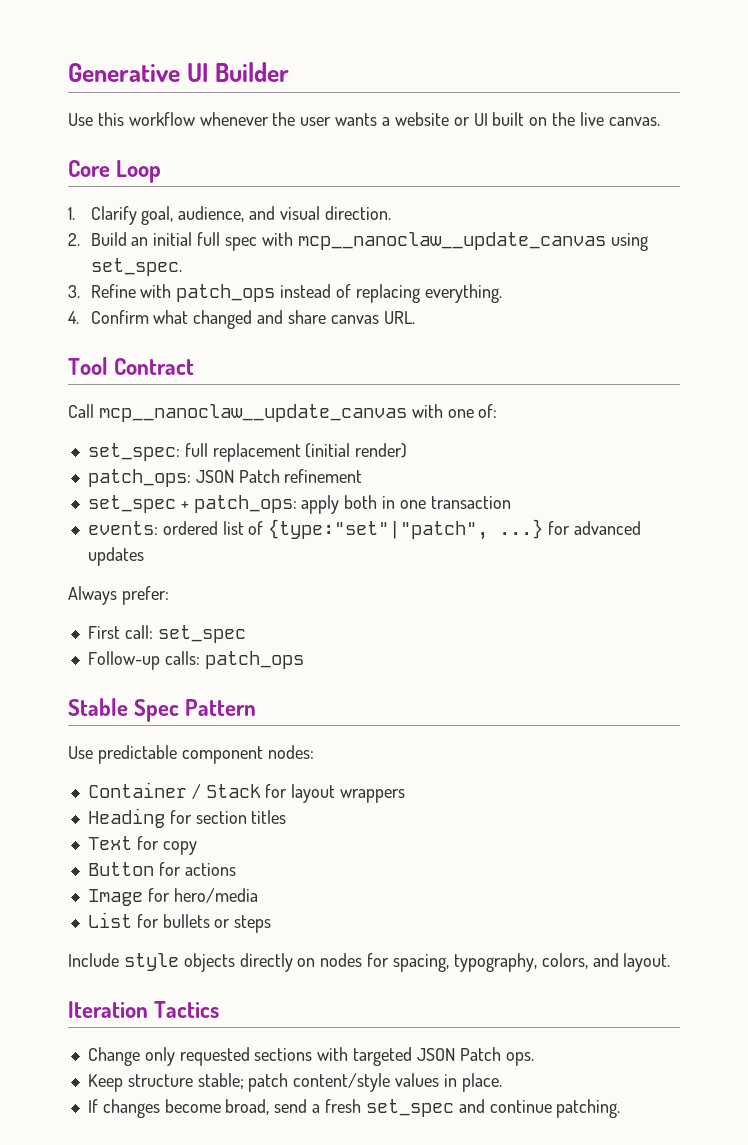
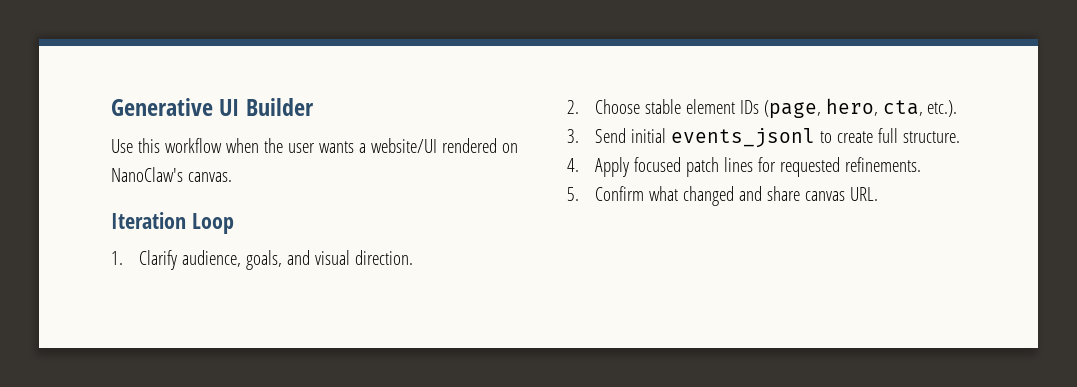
[199,112,269,126] whenever -> [225,138,259,153] when
[394,112,605,126] website or UI built on the live -> [370,138,518,153] [111,167,183,182] website/UI rendered on NanoClaw's
[68,160,110,177] Core -> [111,212,186,229] Iteration
[141,206,245,225] goal, audience, -> [181,250,282,270] audience, goals,
[90,232,648,251] [90,258,182,276] [68,284,502,303] [68,311,79,324] Build an initial full spec with mcp__nanoclaw__update_canvas using set_spec. // 3. Refine with patch_ops instead of replacing everything. // 4. -> [594,98,958,119] [567,128,960,148] [567,157,921,177] [567,187,579,201] Choose stable element IDs (page, hero, cta, etc.). // 3. Send initial events_jsonl to create full structure. // 4. Apply focused patch lines for requested refinements. // 5.
[68,357,195,375] [68,404,498,422] [87,443,408,462] [87,469,363,487] [87,495,511,514] [87,519,641,540] [87,547,144,566] [68,586,169,605] [87,625,246,643] [87,651,304,670] [68,698,257,722] [68,745,314,764] [87,782,406,803] [87,808,287,828] [87,836,197,855] [87,862,236,876] [87,888,258,906] [87,912,272,933] [68,953,671,972] [68,1001,220,1018] [87,1047,534,1066] [87,1073,502,1092] [87,1099,621,1118] // Tool Contract // Call mcp__nanoclaw__update_canvas with one of: // set_spec: full replacement (initial render) // patch_ops: JSON Patch refinement // set_spec + patch_ops: apply both in one transaction // events: ordered list of {type:"set"|"patch", ...} for advanced updates // Always prefer: // First call: set_spec // Follow-up calls: patch_ops // Stable Spec Pattern // Use predictable component nodes: // Container / Stack for layout wrappers // Heading for section titles // Text for copy // Button for actions // Image for hero/media // List for bullets or steps // Include style objects directly on nodes for spacing, typography, colors, and layout. // Iteration Tactics // Change only requested sections with targeted JSON Patch ops. // Keep structure stable; patch content/style values in place. // If changes become broad, send a fresh set_spec and continue patching. -> (878, 194) none

